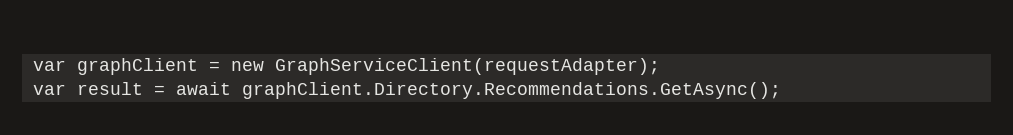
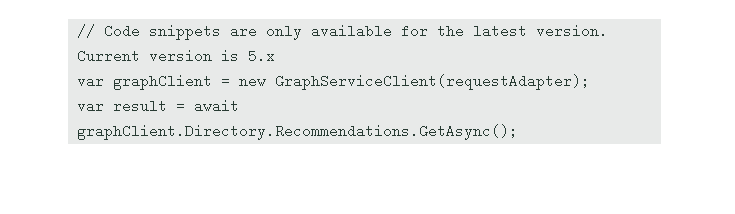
(32, 65) none -> [76,24,608,40] [76,49,275,63] // Code snippets are only available for the latest version. Current version is 5.x //

